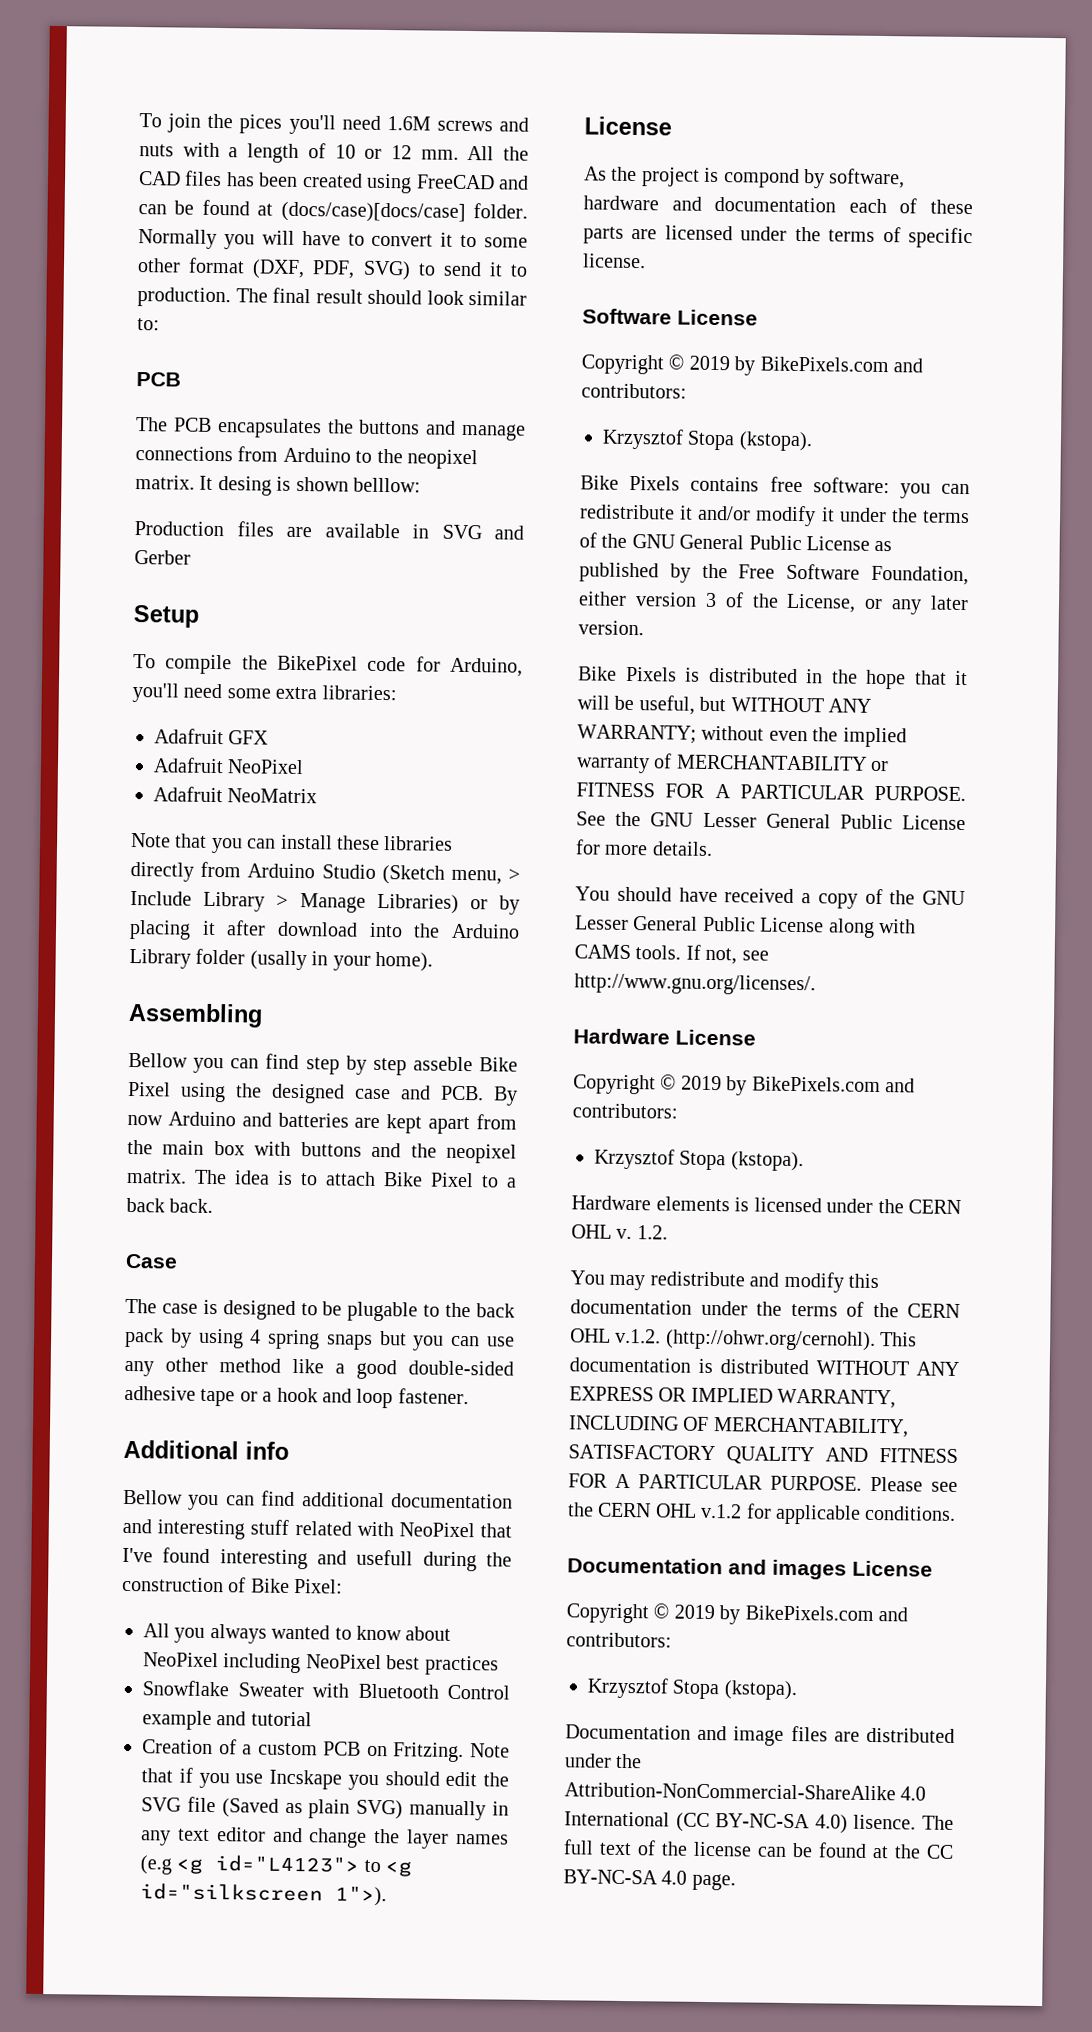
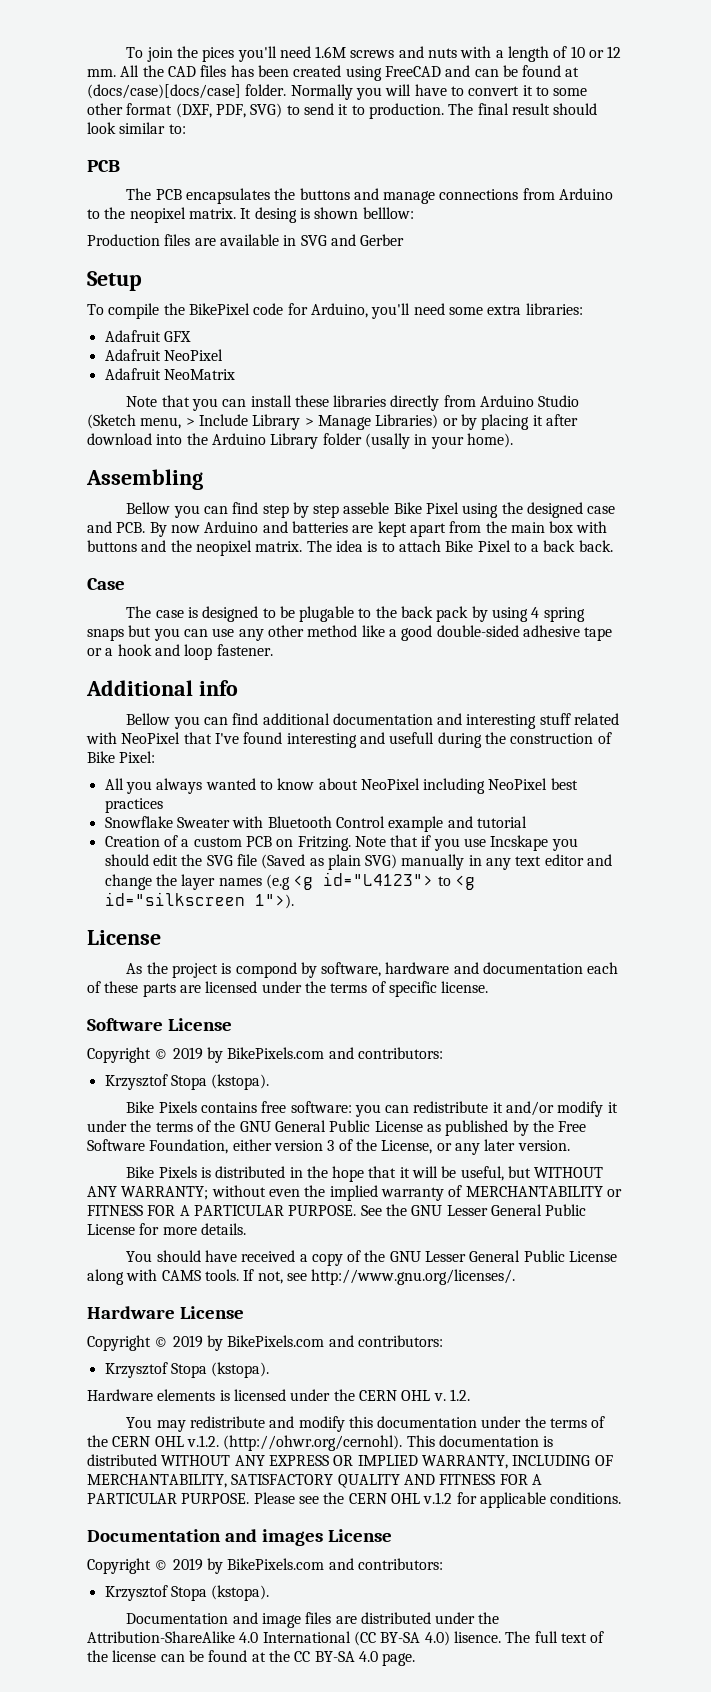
[564,1782,896,1801] Attribution-NonCommercial-ShareAlike -> [87,1631,235,1643] Attribution-ShareAlike
[715,1813,811,1829] BY-NC-SA -> [380,1632,421,1643] BY-SA
[563,1869,658,1885] BY-NC-SA -> [314,1651,355,1662] BY-SA

